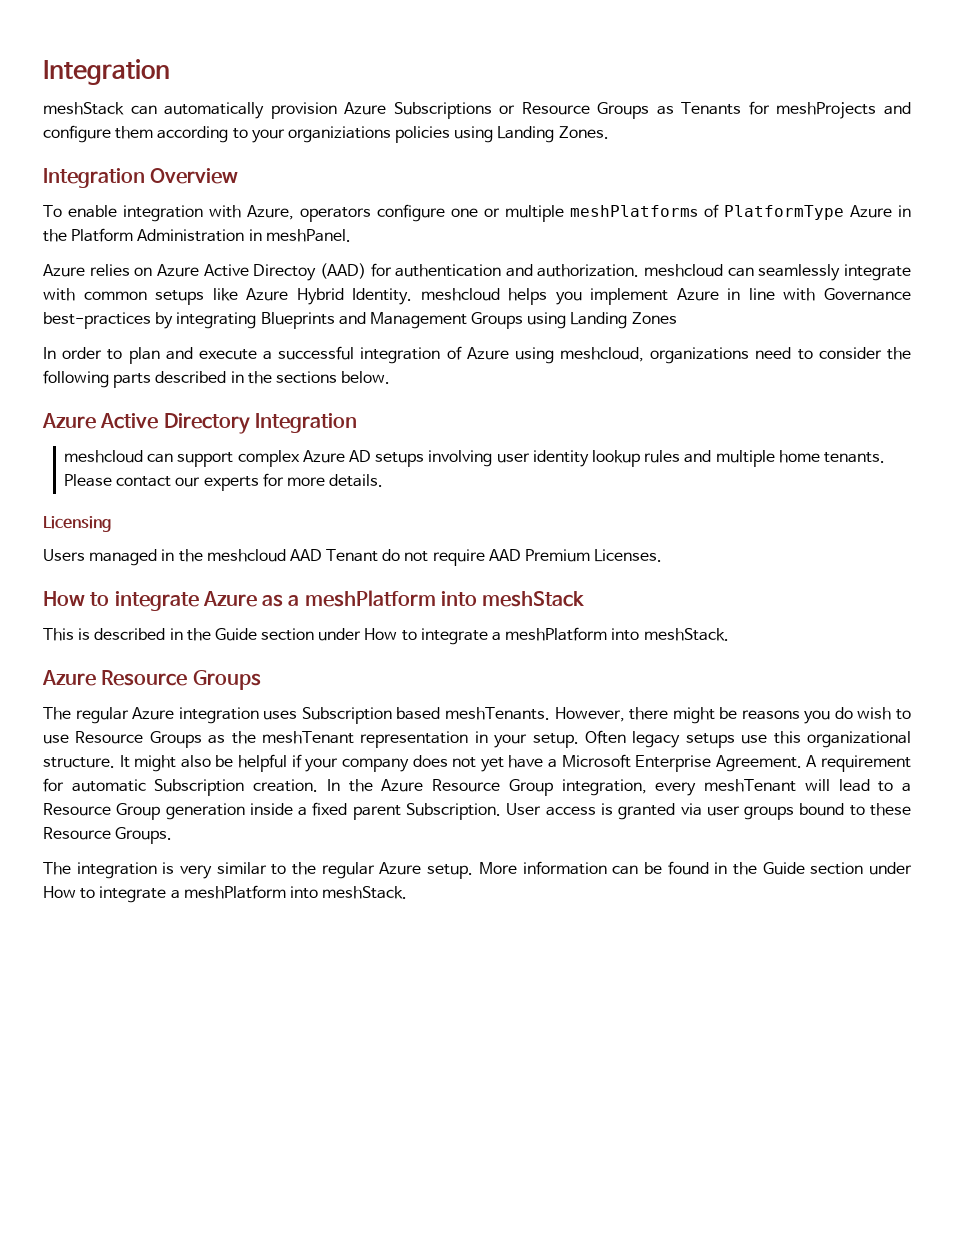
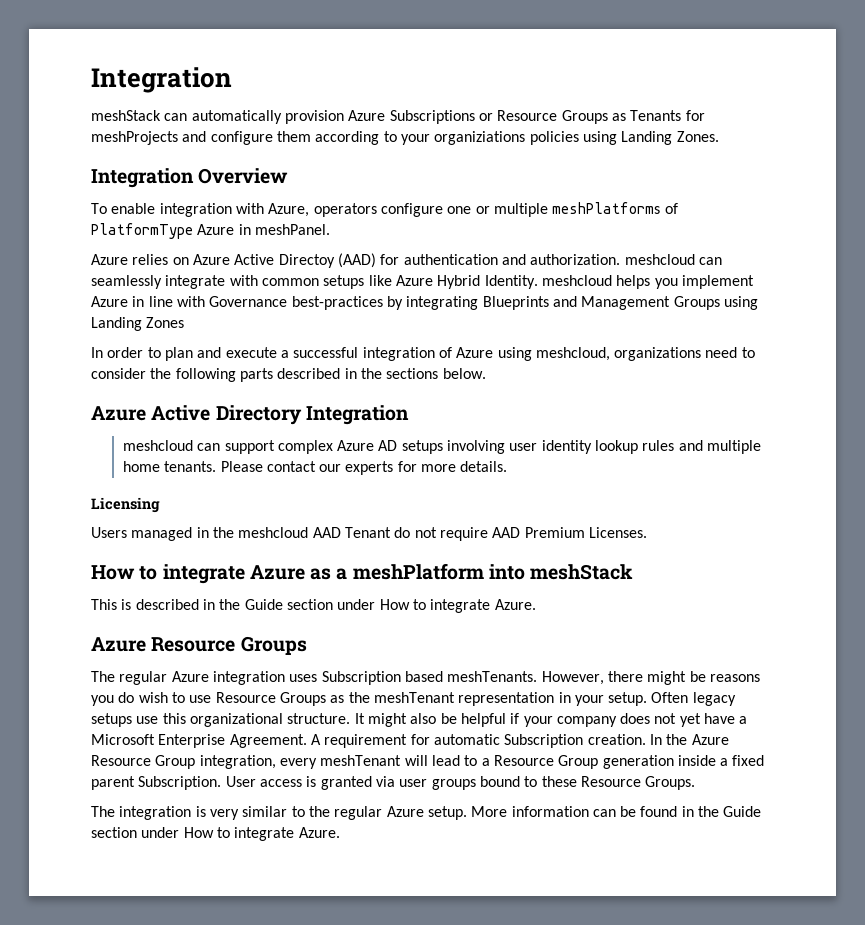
[43,228,262,242] the Platform Administration in -> (251, 229) none
[492,627,729,641] a meshPlatform into meshStack. -> [494,599,536,610] Azure.
[170,885,408,899] a meshPlatform into meshStack. -> [298,827,340,838] Azure.

